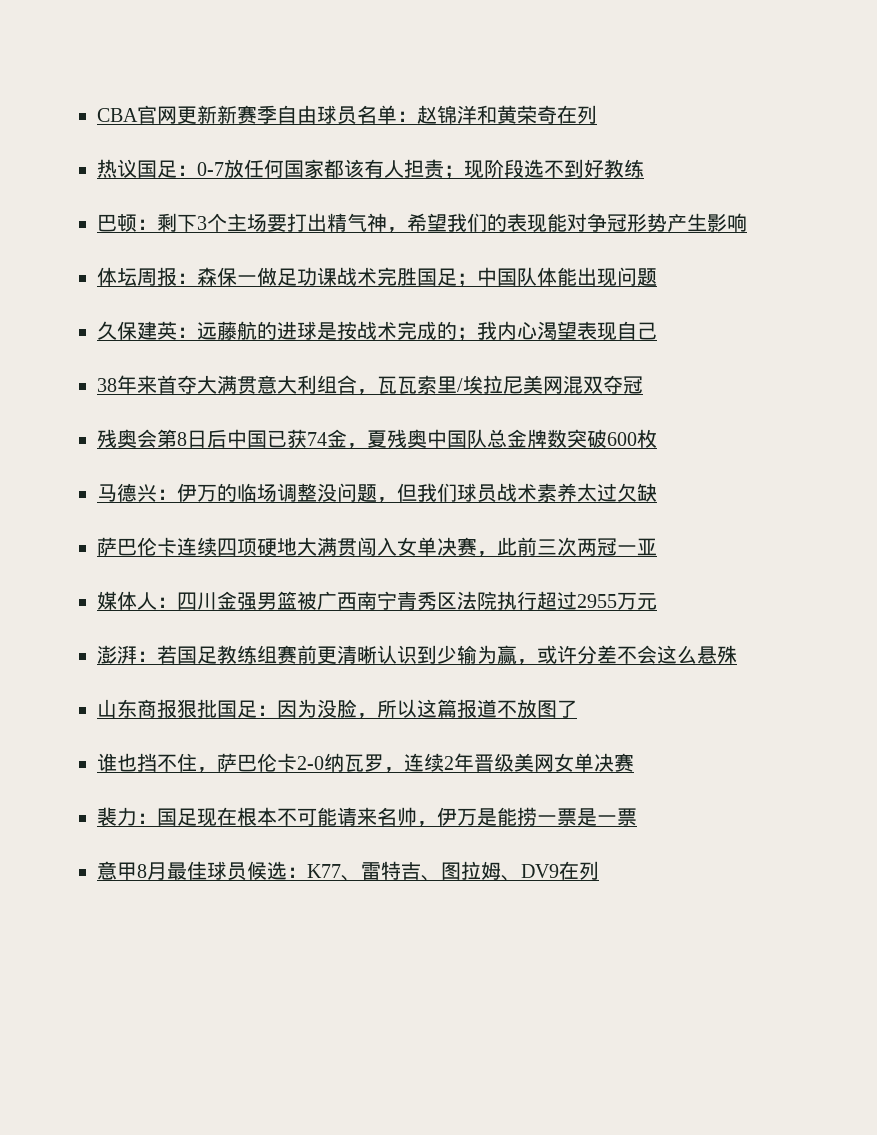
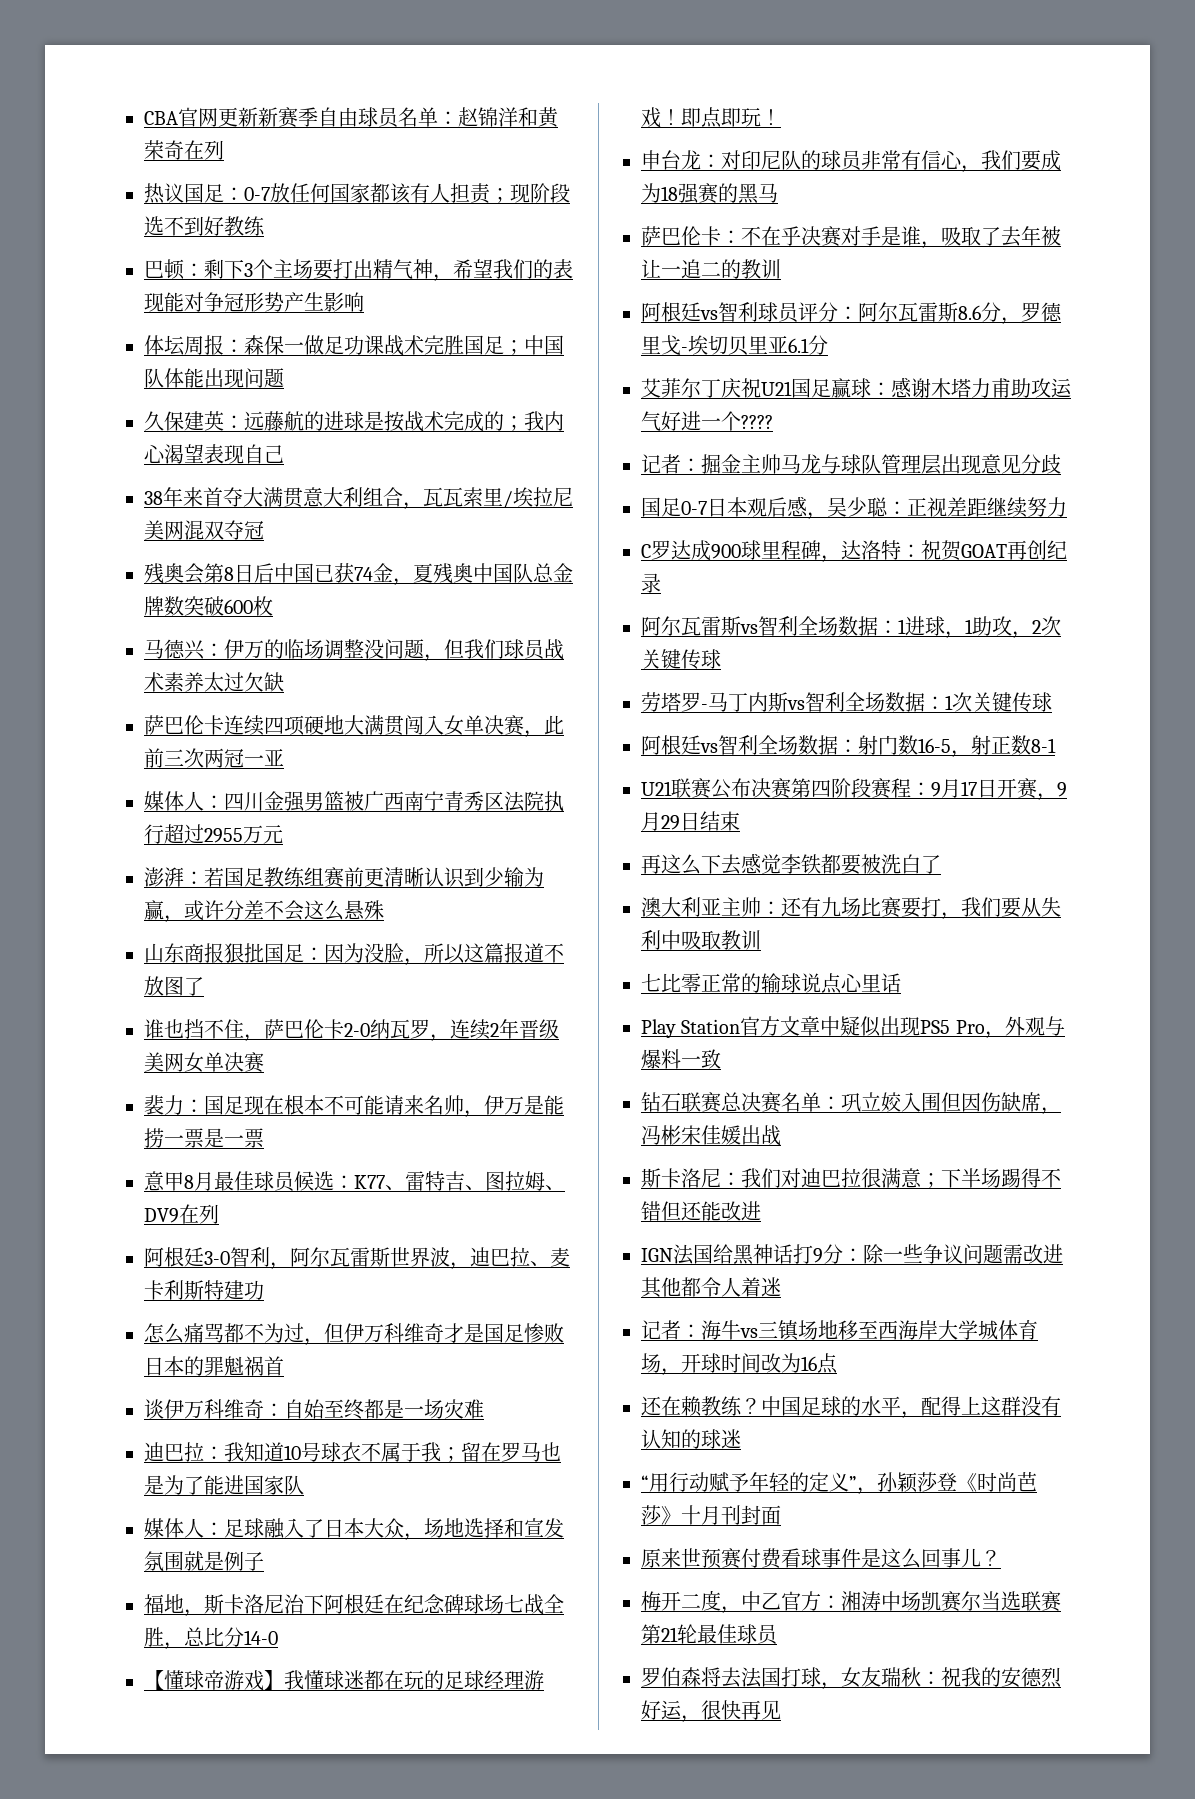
(599, 870) none -> [144,1247,570,1270] [144,1280,264,1300] [144,1323,564,1346] [144,1356,284,1376] [144,1399,484,1420] [144,1442,561,1462] [144,1475,304,1495] [144,1518,564,1541] [144,1551,264,1572] [144,1594,564,1617] [144,1627,278,1650] [144,1670,544,1691] [641,107,781,128] [641,150,1061,173] [641,183,778,204] [641,226,1061,249] [641,259,781,279] [641,302,1062,325] [641,335,828,356] [641,377,1072,398] [641,411,773,431] [641,454,1061,475] [641,496,1067,520] [641,540,1067,563] [641,573,661,593] [641,616,1061,639] [641,649,721,669] [641,692,1052,712] [641,735,1056,758] [641,778,1067,801] [641,811,740,831] [641,853,941,875] [641,897,1061,920] [641,930,761,950] [641,973,901,994] [641,1016,1065,1039] [641,1049,721,1069] [641,1092,1061,1115] [641,1125,781,1146] [641,1168,1061,1188] [641,1201,761,1221] [641,1244,1063,1265] [641,1277,781,1298] [641,1320,1038,1341] [641,1353,838,1376] [641,1396,1061,1419] [641,1429,741,1449] [641,1472,1037,1495] [641,1505,781,1525] [641,1548,1001,1569] [641,1590,1061,1614] [641,1624,779,1645] [641,1667,1062,1690] [641,1700,781,1723] // 阿根廷3-0智利，阿尔瓦雷斯世界波，迪巴拉、麦卡利斯特建功 // 怎么痛骂都不为过，但伊万科维奇才是国足惨败日本的罪魁祸首 // 谈伊万科维奇：自始至终都是一场灾难 // 迪巴拉：我知道10号球衣不属于我；留在罗马也是为了能进国家队 // 媒体人：足球融入了日本大众，场地选择和宣发氛围就是例子 // 福地，斯卡洛尼治下阿根廷在纪念碑球场七战全胜，总比分14-0 // 【懂球帝游戏】我懂球迷都在玩的足球经理游戏！即点即玩！ // 申台龙：对印尼队的球员非常有信心，我们要成为18强赛的黑马 // 萨巴伦卡：不在乎决赛对手是谁，吸取了去年被让一追二的教训 // 阿根廷vs智利球员评分：阿尔瓦雷斯8.6分，罗德里戈-埃切贝里亚6.1分 // 艾菲尔丁庆祝U21国足赢球：感谢木塔力甫助攻运气好进一个???? // 记者：掘金主帅马龙与球队管理层出现意见分歧 // 国足0-7日本观后感，吴少聪：正视差距继续努力 // C罗达成900球里程碑，达洛特：祝贺GOAT再创纪录 // 阿尔瓦雷斯vs智利全场数据：1进球，1助攻，2次关键传球 // 劳塔罗-马丁内斯vs智利全场数据：1次关键传球 // 阿根廷vs智利全场数据：射门数16-5，射正数8-1 // U21联赛公布决赛第四阶段赛程：9月17日开赛，9月29日结束 // 再这么下去感觉李铁都要被洗白了 // 澳大利亚主帅：还有九场比赛要打，我们要从失利中吸取教训 // 七比零正常的输球说点心里话 // Play Station官方文章中疑似出现PS5 Pro，外观与爆料一致 // 钻石联赛总决赛名单：巩立姣入围但因伤缺席，冯彬宋佳媛出战 // 斯卡洛尼：我们对迪巴拉很满意；下半场踢得不错但还能改进 // IGN法国给黑神话打9分：除一些争议问题需改进其他都令人着迷 // 记者：海牛vs三镇场地移至西海岸大学城体育场，开球时间改为16点 // 还在赖教练？中国足球的水平，配得上这群没有认知的球迷 // “用行动赋予年轻的定义”，孙颖莎登《时尚芭莎》十月刊封面 // 原来世预赛付费看球事件是这么回事儿？ // 梅开二度，中乙官方：湘涛中场凯赛尔当选联赛第21轮最佳球员 // 罗伯森将去法国打球，女友瑞秋：祝我的安德烈好运，很快再见

